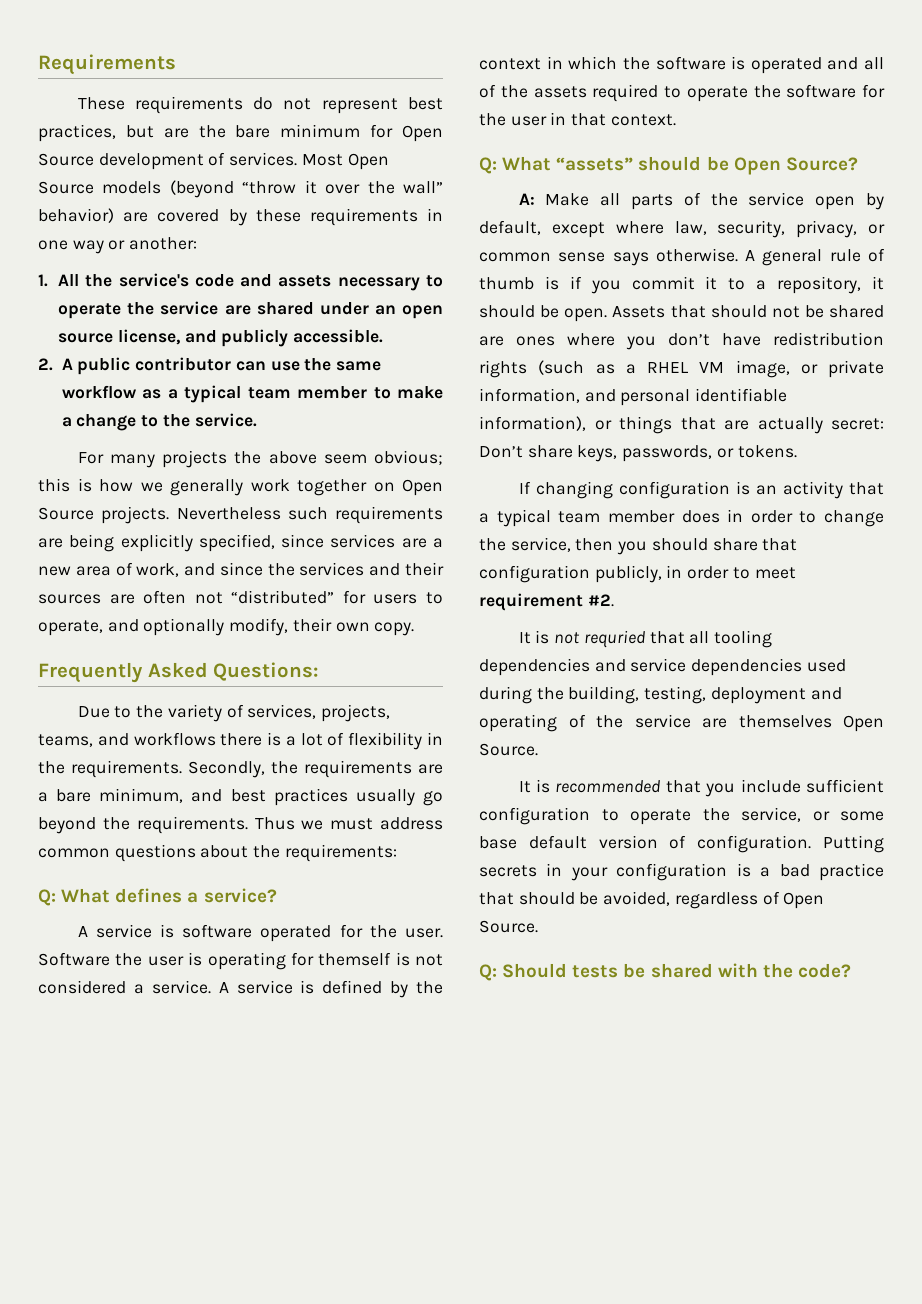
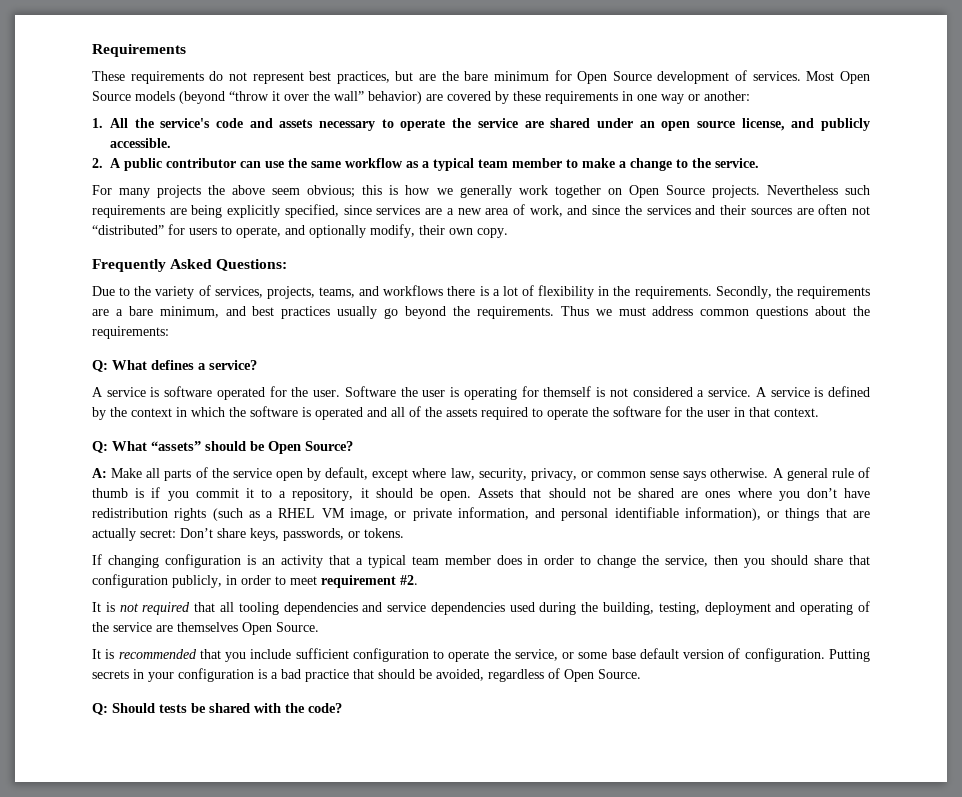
[583,630,645,648] requried -> [142,602,191,615] required

